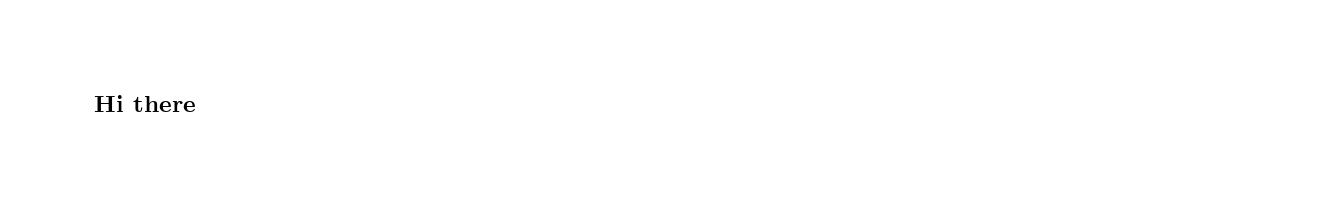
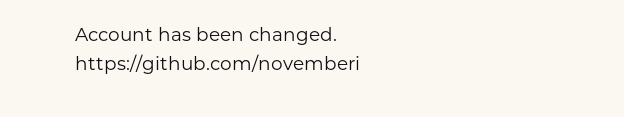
[94,95,196,112] Hi there -> [75,27,337,45] [75,54,360,74] Account has been changed. // https://github.com/novemberi

